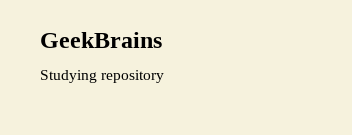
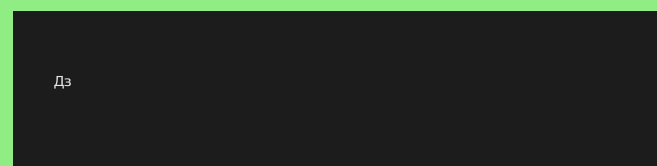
[40,32,162,48] [40,70,165,83] GeekBrains // Studying repository -> [54,75,72,89] Дз

